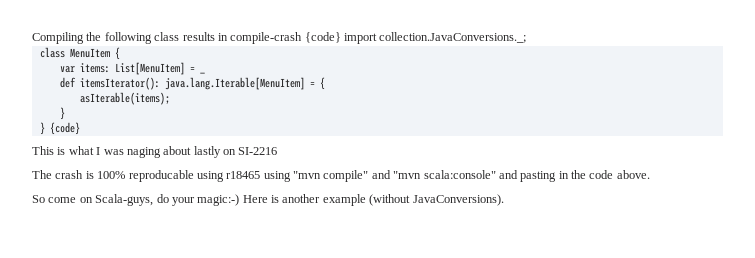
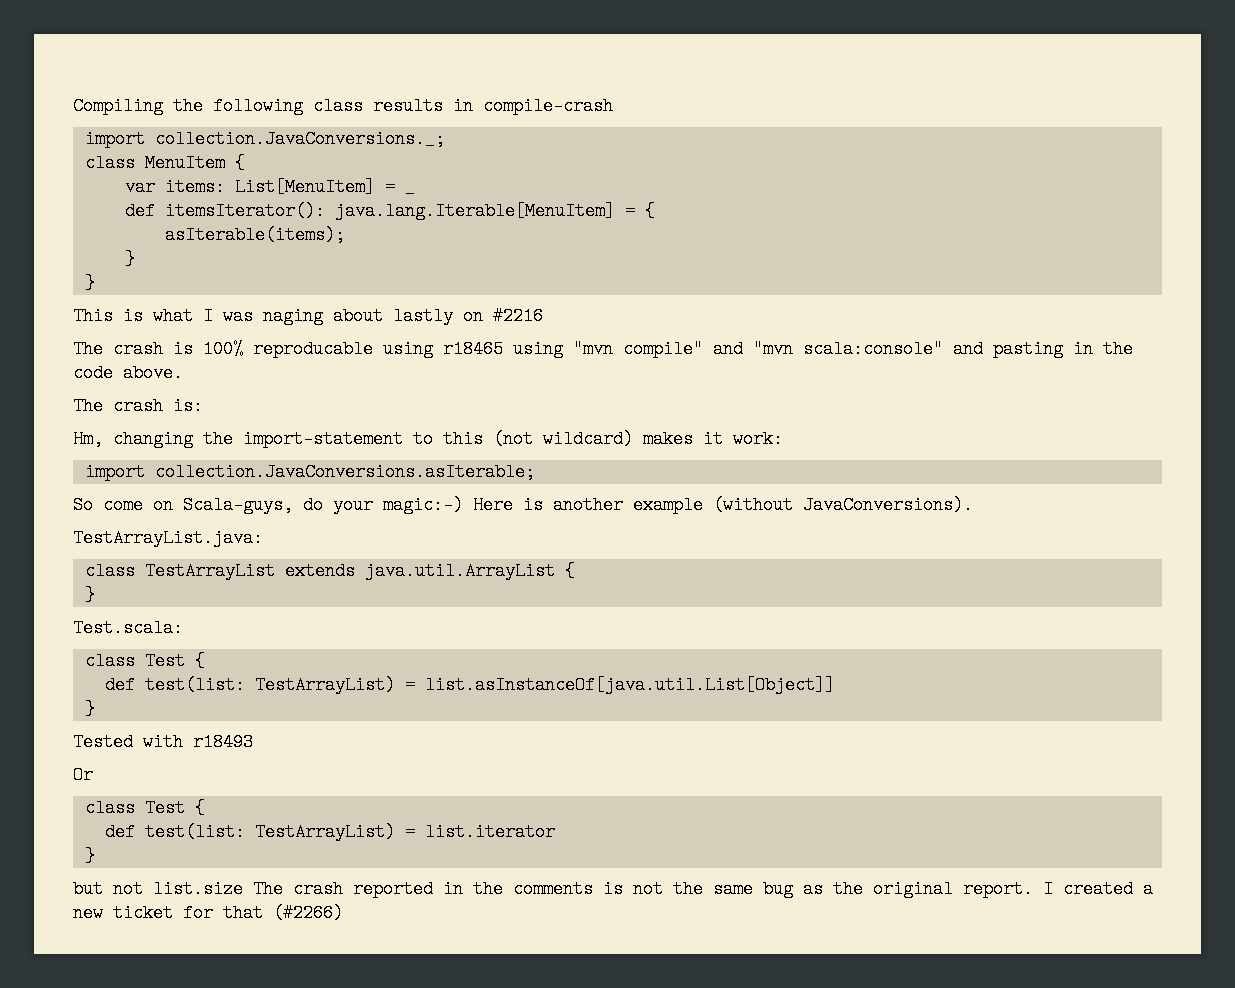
[304,32,341,43] {code} -> (613, 106) //
[49,122,80,135] {code} -> (95, 283) none
[238,147,278,155] SI-2216 -> [493,307,543,325] #2216
(650, 174) none -> [73,397,203,415] [73,430,783,448] [84,463,535,481] // The crash is: // Hm, changing the import-statement to this (not wildcard) makes it work: // import collection.JavaConversions.asIterable;
(504, 200) none -> [73,529,263,547] [84,562,575,580] [84,586,95,604] [73,619,183,637] [84,652,205,670] [104,676,835,694] [84,700,95,718] [73,733,253,751] [73,766,93,784] [84,799,205,817] [104,823,555,841] [84,847,95,865] [73,880,1153,898] [73,904,343,922] // TestArrayList.java: // class TestArrayList extends java.util.ArrayList { // } // Test.scala: // class Test { // def test(list: TestArrayList) = list.asInstanceOf[java.util.List[Object]] // } // Tested with r18493 // Or // class Test { // def test(list: TestArrayList) = list.iterator // } // but not list.size The crash reported in the comments is not the same bug as the original report. I created a new ticket for that (#2266)

